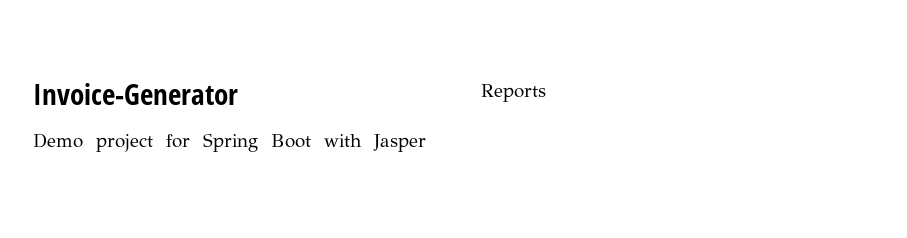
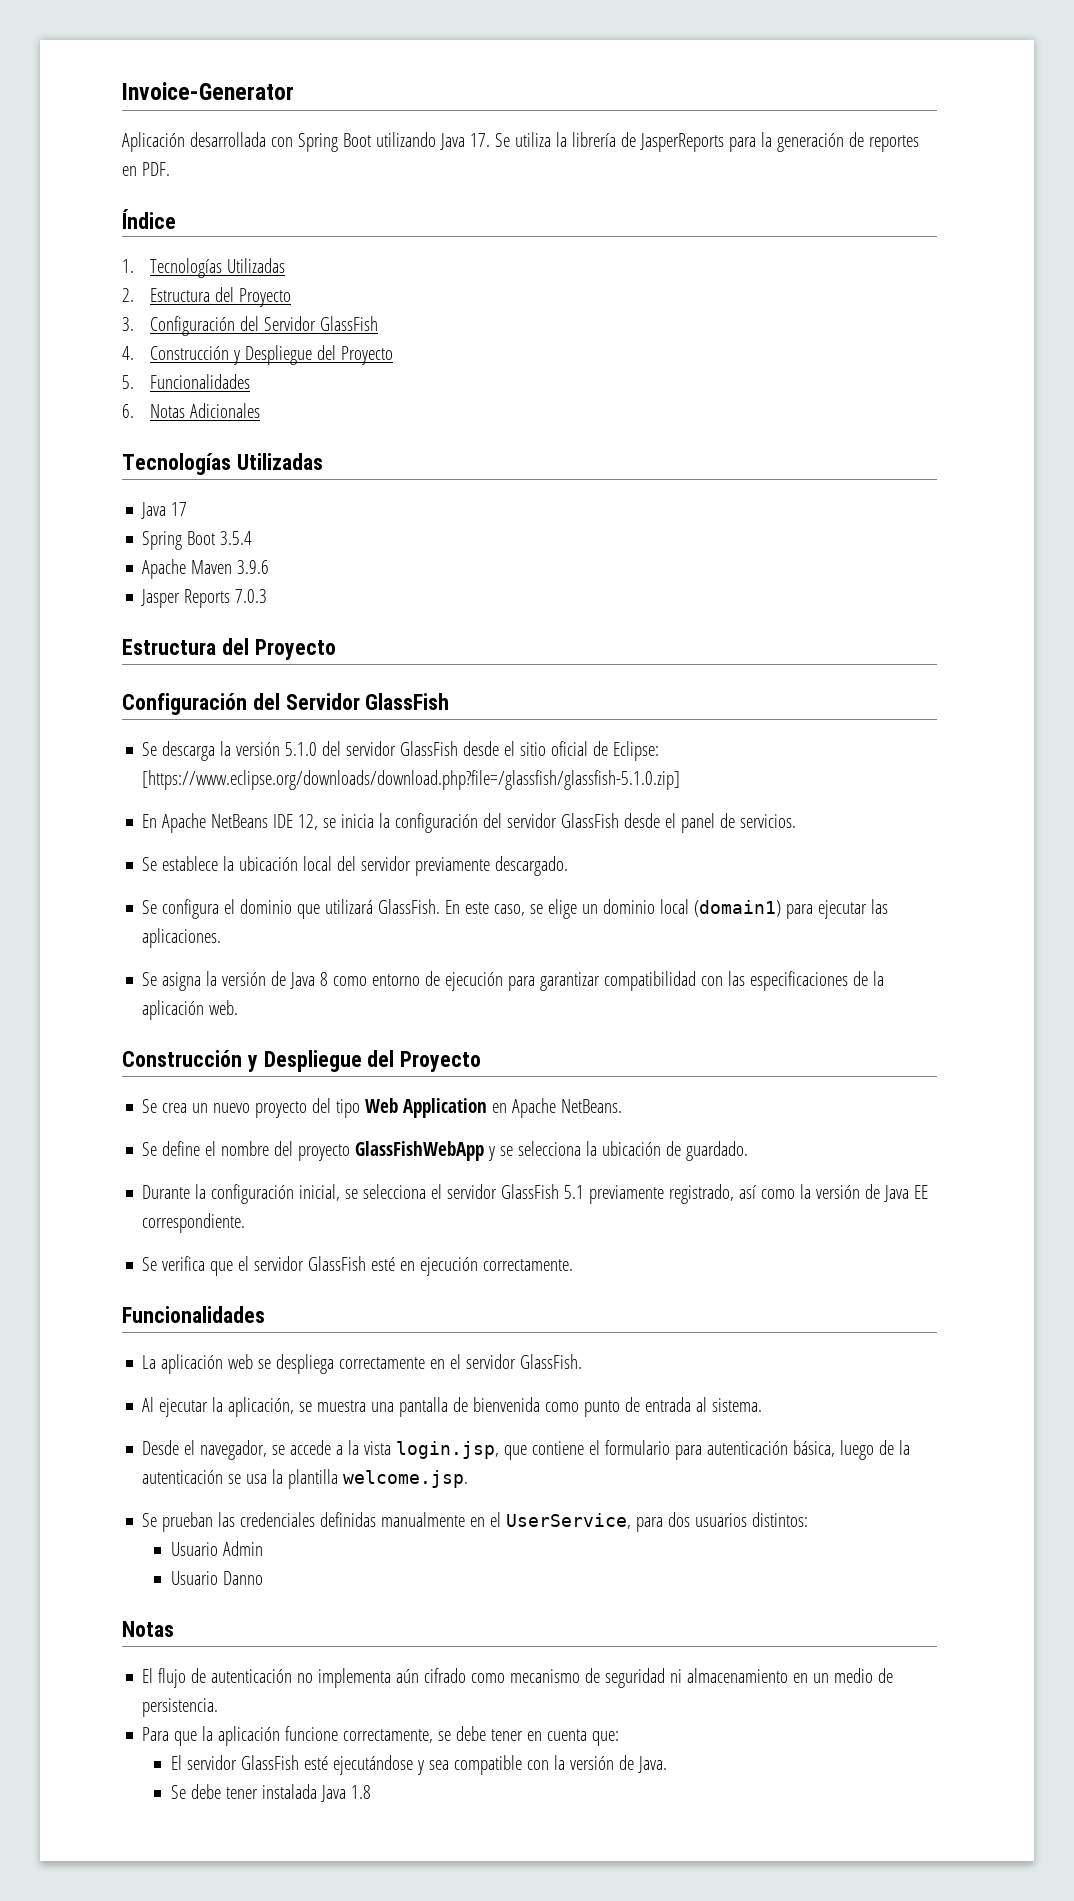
[33,133,426,152] [481,84,546,102] Demo project for Spring Boot with Jasper Reports -> [122,132,919,152] [122,162,170,176] [122,209,176,229] [122,258,286,278] [122,287,292,307] [122,316,379,336] [122,345,394,365] [122,374,251,389] [122,403,261,418] [122,453,323,475] [141,502,188,519] [142,531,253,550] [142,559,270,579] [141,589,268,608] [122,638,336,660] [122,693,450,715] [142,741,660,761] [142,770,681,790] [142,813,797,833] [142,856,569,876] [142,899,889,919] [142,928,222,948] [142,971,885,991] [142,1000,239,1020] [122,1050,482,1072] [142,1098,623,1118] [142,1141,749,1161] [142,1184,929,1204] [142,1213,246,1233] [142,1256,574,1276] [122,1306,265,1323] [142,1354,583,1374] [142,1397,763,1417] [142,1440,911,1460] [142,1469,469,1489] [142,1512,809,1532] [170,1541,263,1556] [170,1571,263,1585] [122,1621,174,1637] [142,1668,894,1688] [142,1698,219,1717] [142,1726,620,1746] [170,1755,667,1775] [170,1784,371,1802] Aplicación desarrollada con Spring Boot utilizando Java 17. Se utiliza la librería de JasperReports para la generación de reportes en PDF. // Índice // 1. Tecnologías Utilizadas // 2. Estructura del Proyecto // 3. Configuración del Servidor GlassFish // 4. Construcción y Despliegue del Proyecto // 5. Funcionalidades // 6. Notas Adicionales // Tecnologías Utilizadas // Java 17 // Spring Boot 3.5.4 // Apache Maven 3.9.6 // Jasper Reports 7.0.3 // Estructura del Proyecto // Configuración del Servidor GlassFish // Se descarga la versión 5.1.0 del servidor GlassFish desde el sitio oficial de Eclipse: [https://www.eclipse.org/downloads/download.php?file=/glassfish/glassfish-5.1.0.zip] // En Apache NetBeans IDE 12, se inicia la configuración del servidor GlassFish desde el panel de servicios. // Se establece la ubicación local del servidor previamente descargado. // Se configura el dominio que utilizará GlassFish. En este caso, se elige un dominio local (domain1) para ejecutar las aplicaciones. // Se asigna la versión de Java 8 como entorno de ejecución para garantizar compatibilidad con las especificaciones de la aplicación web. // Construcción y Despliegue del Proyecto // Se crea un nuevo proyecto del tipo Web Application en Apache NetBeans. // Se define el nombre del proyecto GlassFishWebApp y se selecciona la ubicación de guardado. // Durante la configuración inicial, se selecciona el servidor GlassFish 5.1 previamente registrado, así como la versión de Java EE correspondiente. // Se verifica que el servidor GlassFish esté en ejecución correctamente. // Funcionalidades // La aplicación web se despliega correctamente en el servidor GlassFish. // Al ejecutar la aplicación, se muestra una pantalla de bienvenida como punto de entrada al sistema. // Desde el navegador, se accede a la vista login.jsp, que contiene el formulario para autenticación básica, luego de la autenticación se usa la plantilla welcome.jsp. // Se prueban las credenciales definidas manualmente en el UserService, para dos usuarios distintos: // Usuario Admin // Usuario Danno // Notas // El flujo de autenticación no implementa aún cifrado como mecanismo de seguridad ni almacenamiento en un medio de persistencia. // Para que la aplicación funcione correctamente, se debe tener en cuenta que: // El servidor GlassFish esté ejecutándose y sea compatible con la versión de Java. // Se debe tener instalada Java 1.8

